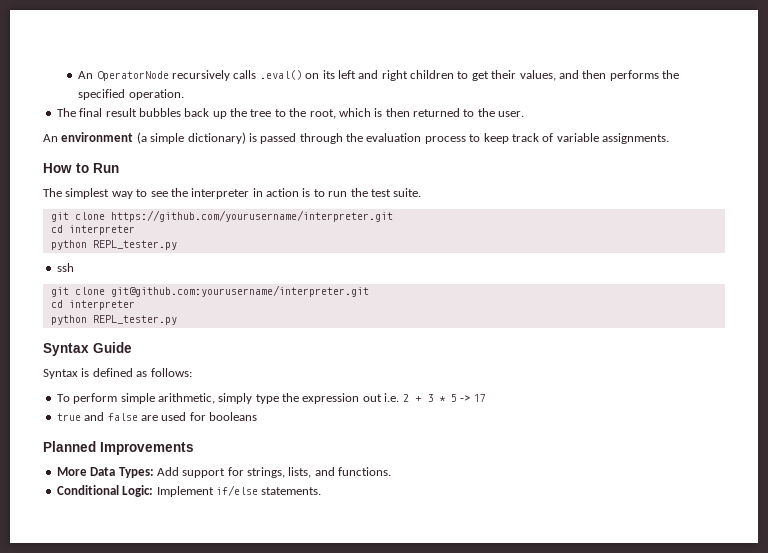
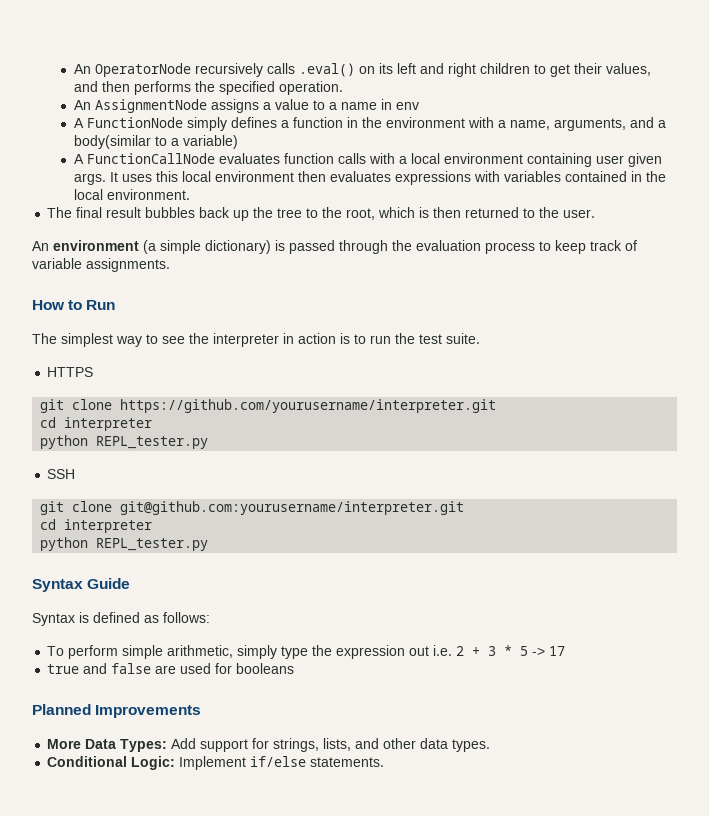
(184, 94) none -> [73,99,419,113] [73,117,666,131] [73,135,238,149] [73,153,662,167] [73,171,666,185] [73,189,190,200] // An AssignmentNode assigns a value to a name in env // A FunctionNode simply defines a function in the environment with a name, arguments, and a body(similar to a variable) // A FunctionCallNode evaluates function calls with a local environment containing user given args. It uses this local environment then evaluates expressions with variables contained in the local environment.
(422, 192) none -> [47,367,94,377] // HTTPS
[56,263,74,272] ssh -> [47,469,76,479] SSH
[338,467,392,476] functions. -> [383,738,491,752] other data types.

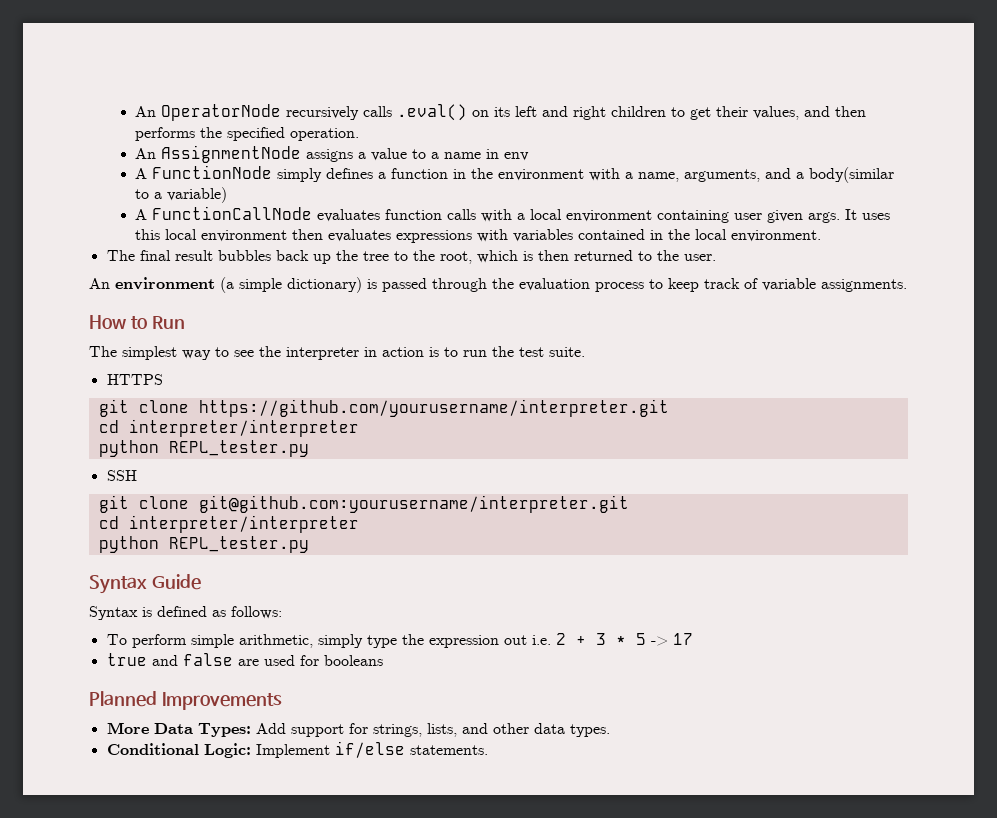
[64,417,153,431] interpreter -> [128,419,359,437] interpreter/interpreter
[64,519,153,533] interpreter -> [128,515,359,533] interpreter/interpreter

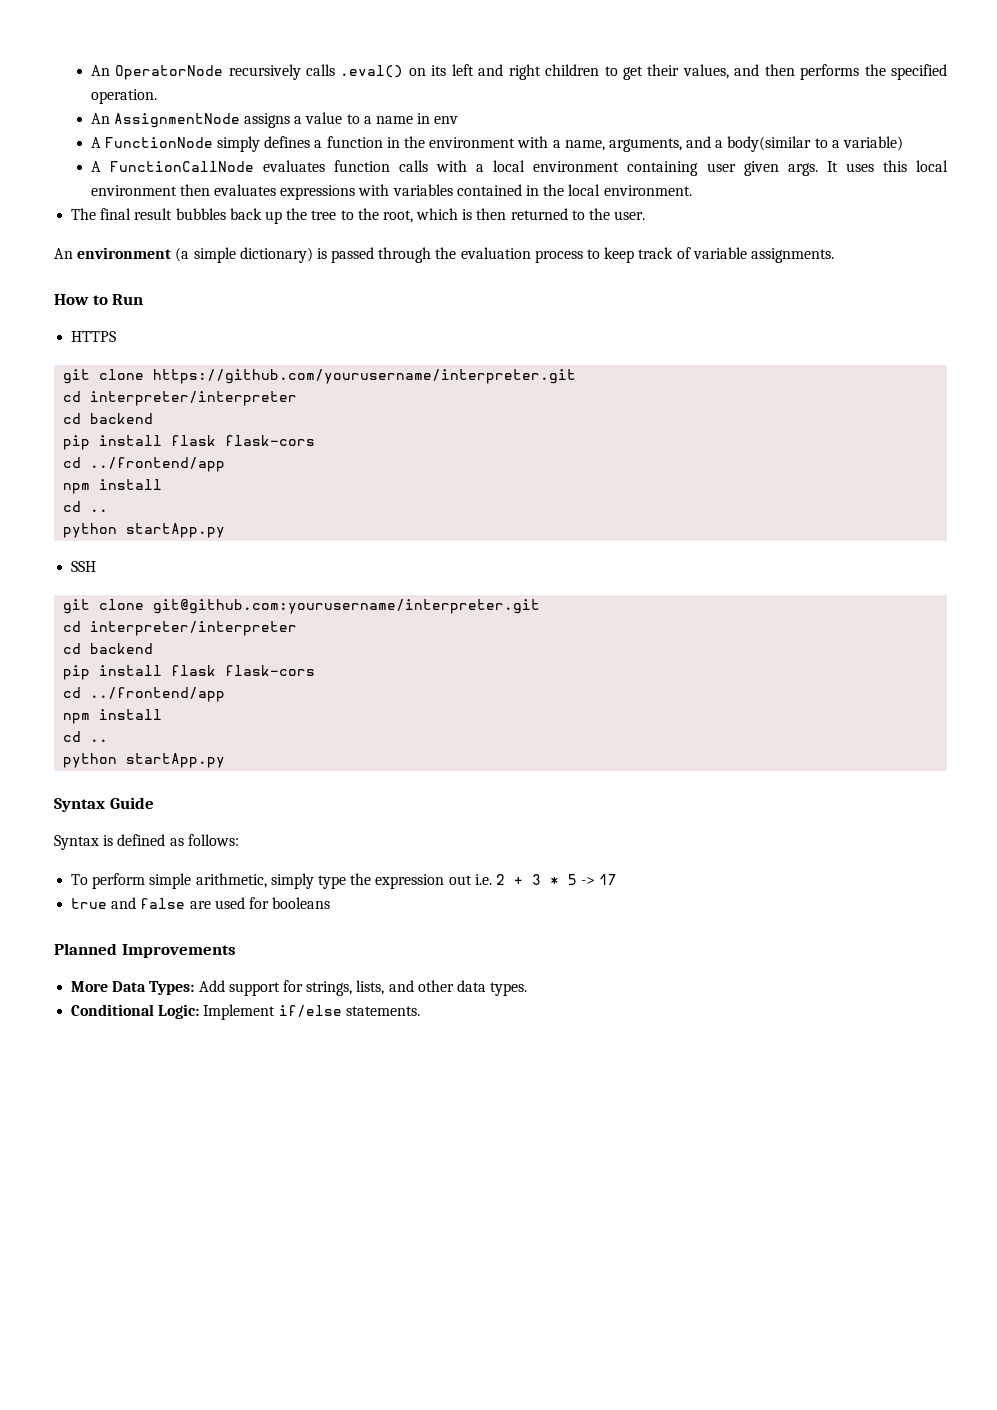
[89,346,585,360] // The simplest way to see the interpreter in action is to run the test suite. -> (144, 299) none
[98,440,309,457] // python REPL_tester.py -> [63,413,154,424] [63,435,316,450] [63,457,226,472] [63,479,163,494] [63,501,109,512] [63,523,226,538] // cd backend // pip install flask flask-cors // cd ../frontend/app // npm install // cd .. // python startApp.py
[98,536,309,553] // python REPL_tester.py -> [63,643,154,654] [63,665,316,680] [63,687,226,702] [63,709,163,724] [63,731,109,742] [63,753,226,768] // cd backend // pip install flask flask-cors // cd ../frontend/app // npm install // cd .. // python startApp.py

